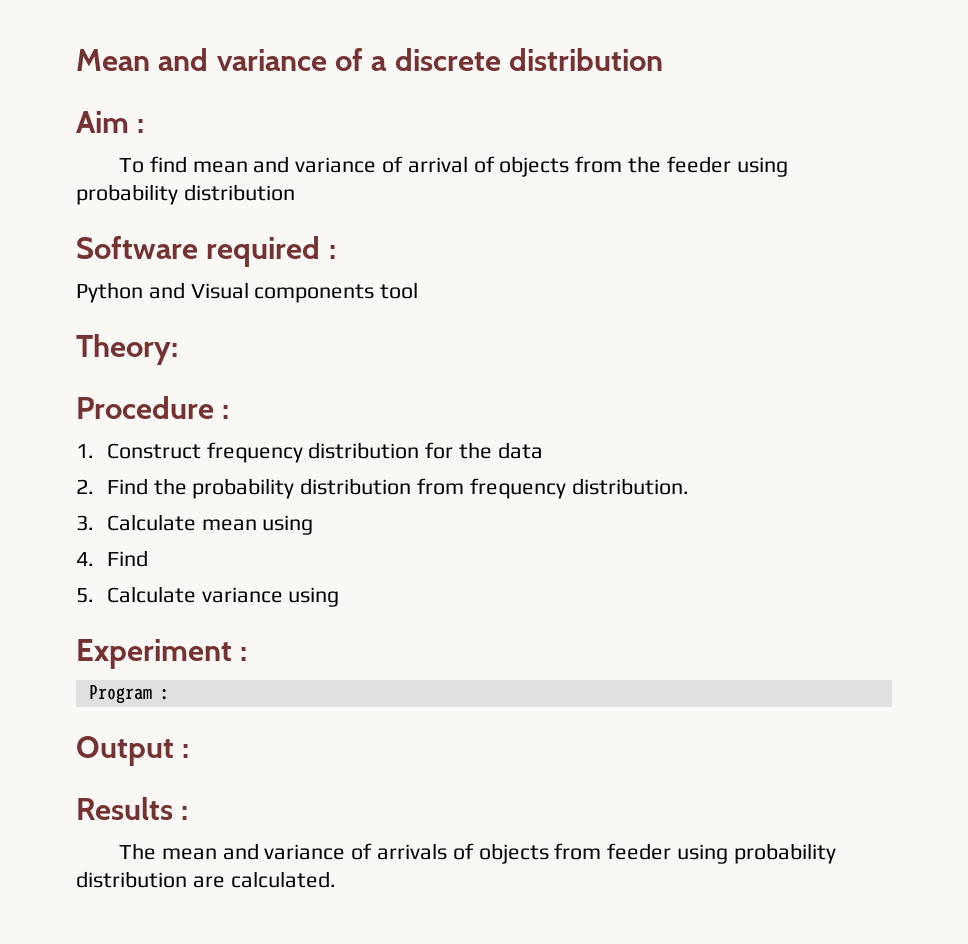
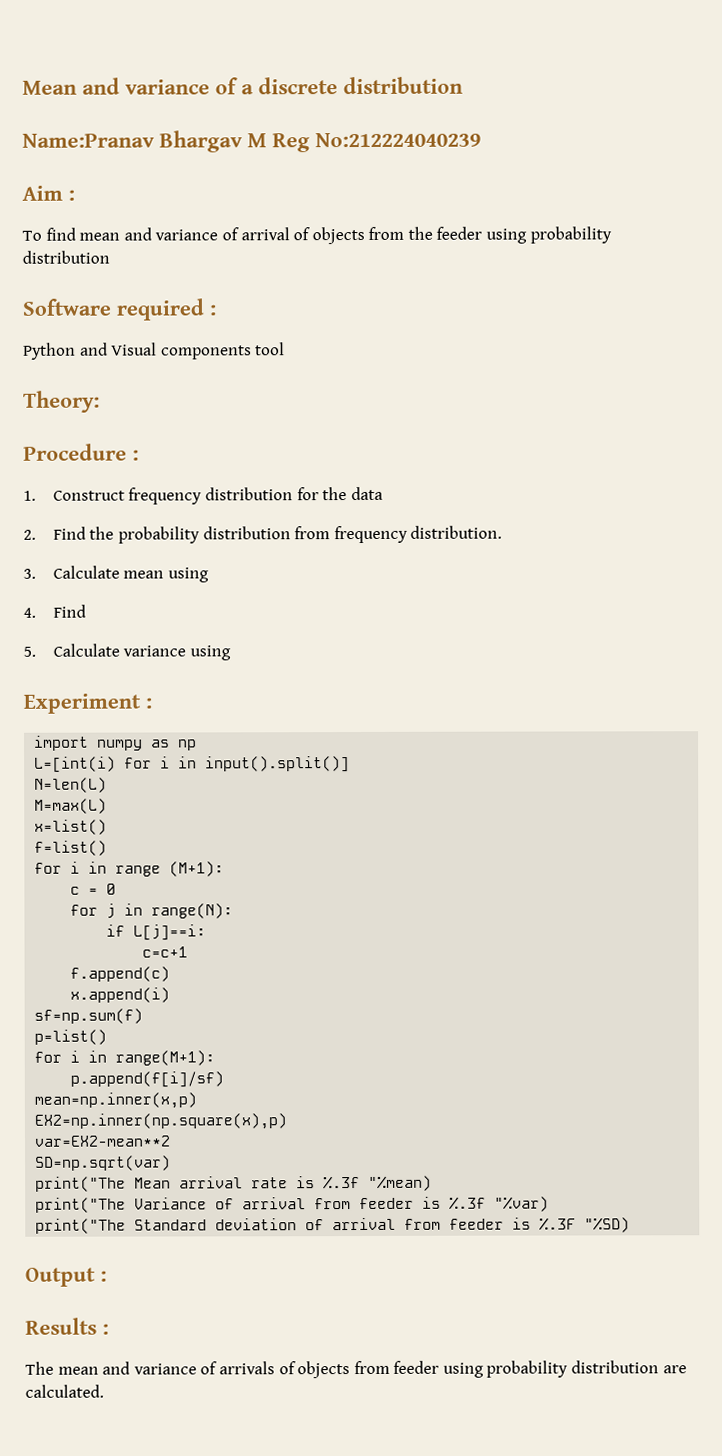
(664, 59) none -> [22,130,481,153] // Name:Pranav Bhargav M Reg No:212224040239
[88,685,170,704] Program : -> [34,735,198,751] [34,756,351,773] [34,777,108,793] [34,798,108,814] [34,819,108,835] [34,840,108,856] [34,861,225,877] [70,883,117,895] [70,903,234,919] [106,924,207,941] [142,946,189,958] [70,966,171,982] [70,987,171,1003] [34,1008,144,1024] [34,1029,108,1045] [34,1050,216,1066] [70,1071,225,1088] [34,1092,198,1109] [34,1113,288,1130] [34,1135,172,1147] [35,1155,172,1171] [35,1175,433,1192] [35,1196,550,1213] [35,1217,631,1234] import numpy as np // L=[int(i) for i in input().split()] // N=len(L) // M=max(L) // x=list() // f=list() // for i in range (M+1): // c = 0 // for j in range(N): // if L[j]==i: // c=c+1 // f.append(c) // x.append(i) // sf=np.sum(f) // p=list() // for i in range(M+1): // p.append(f[i]/sf) // mean=np.inner(x,p) // EX2=np.inner(np.square(x),p) // var=EX2-mean**2 // SD=np.sqrt(var) // print("The Mean arrival rate is %.3f "%mean) // print("The Variance of arrival from feeder is %.3f "%var) // print("The Standard deviation of arrival from feeder is %.3F "%SD)

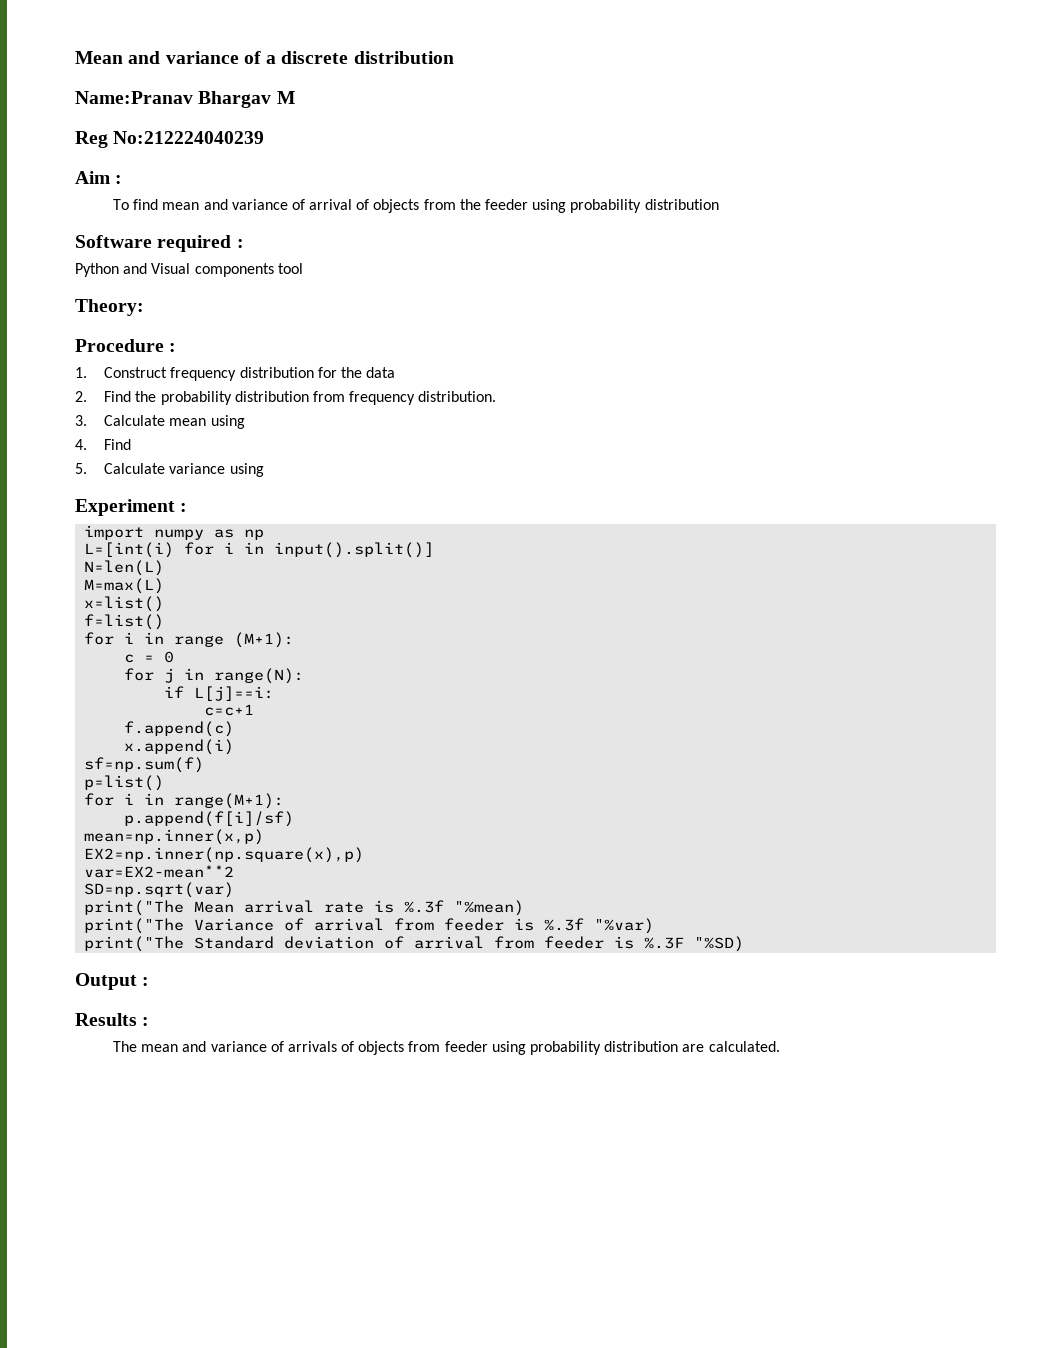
(267, 140) none -> (295, 97) //

